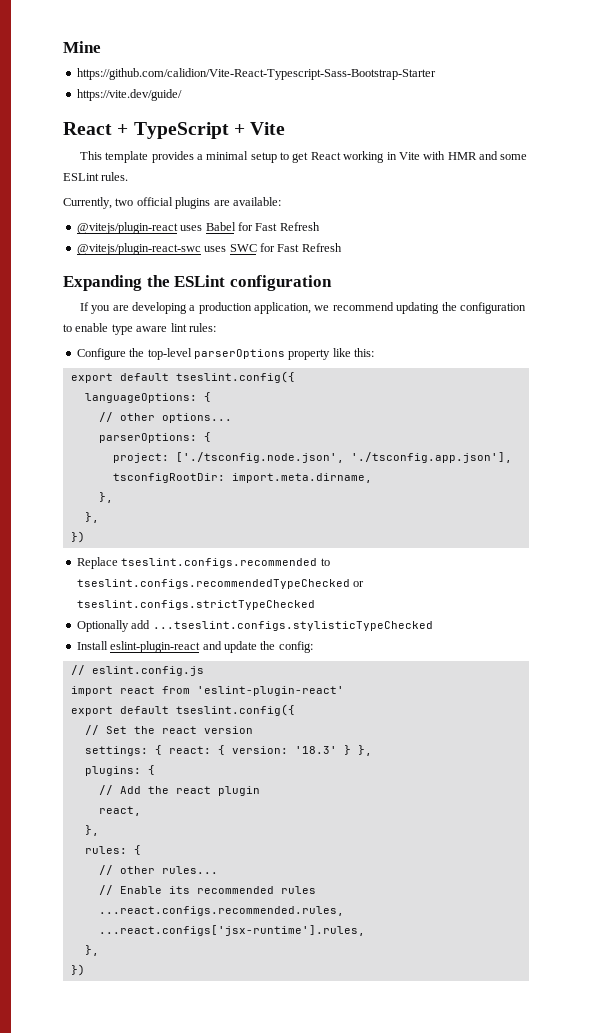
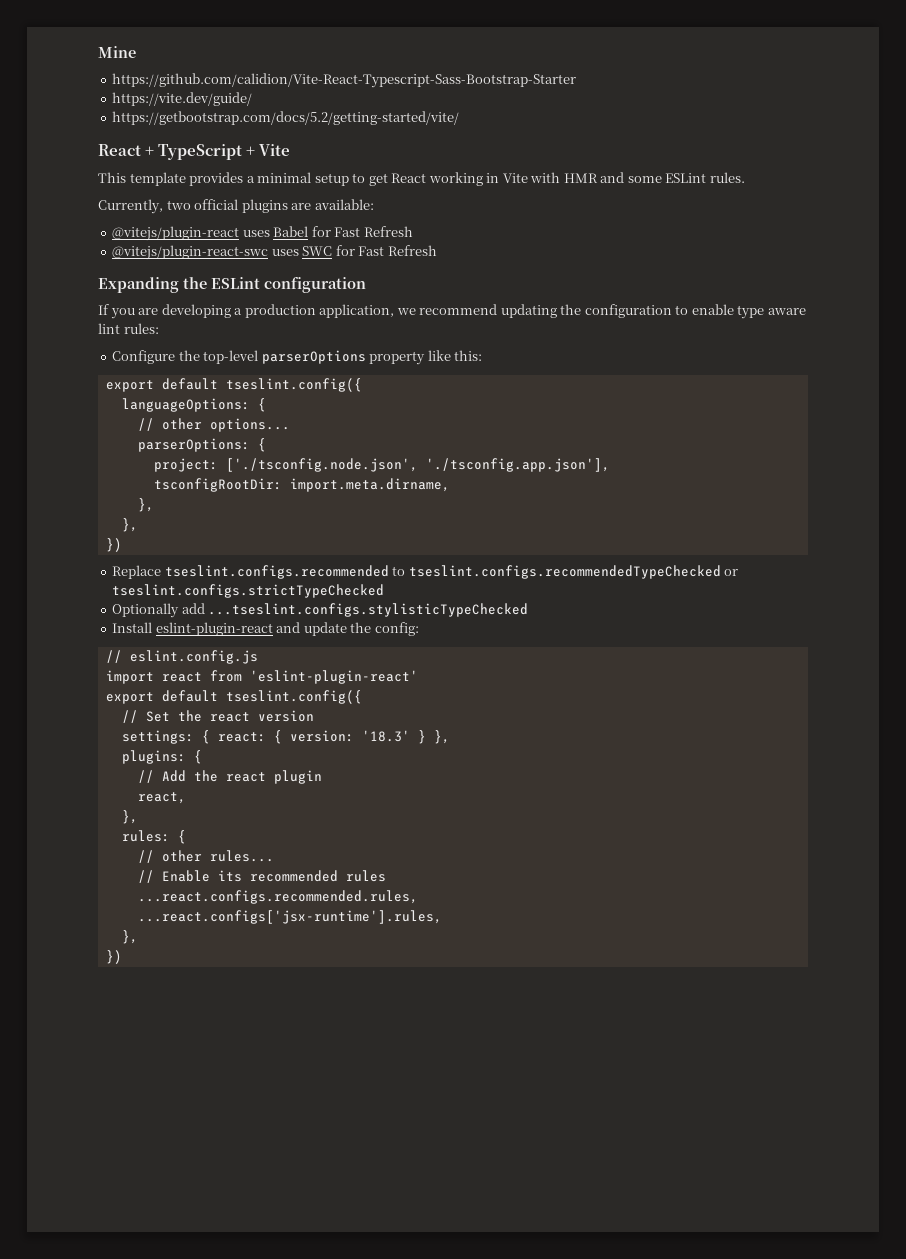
(182, 95) none -> [112,111,460,125] // https://getbootstrap.com/docs/5.2/getting-started/vite/

